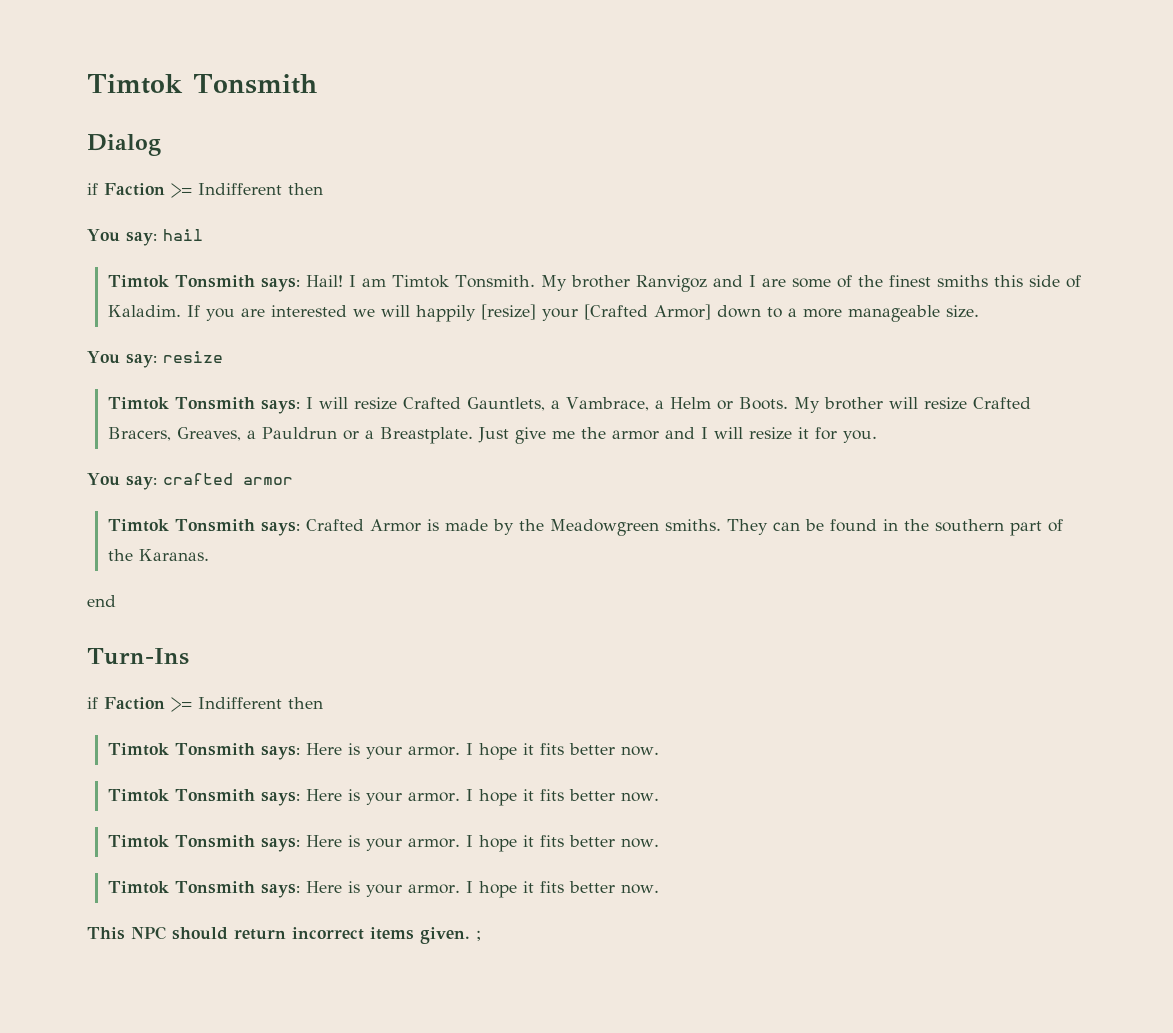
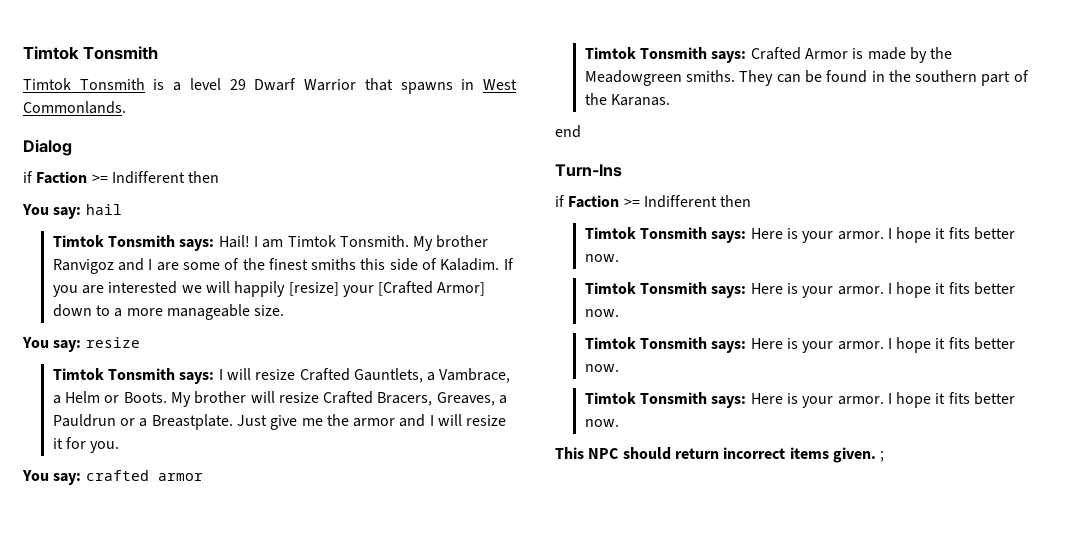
[87,74,317,94] Timtok Tonsmith -> [23,46,158,60] [23,78,518,94] [23,101,126,114] Timtok Tonsmith // Timtok Tonsmith is a level 29 Dwarf Warrior that spawns in West Commonlands.

